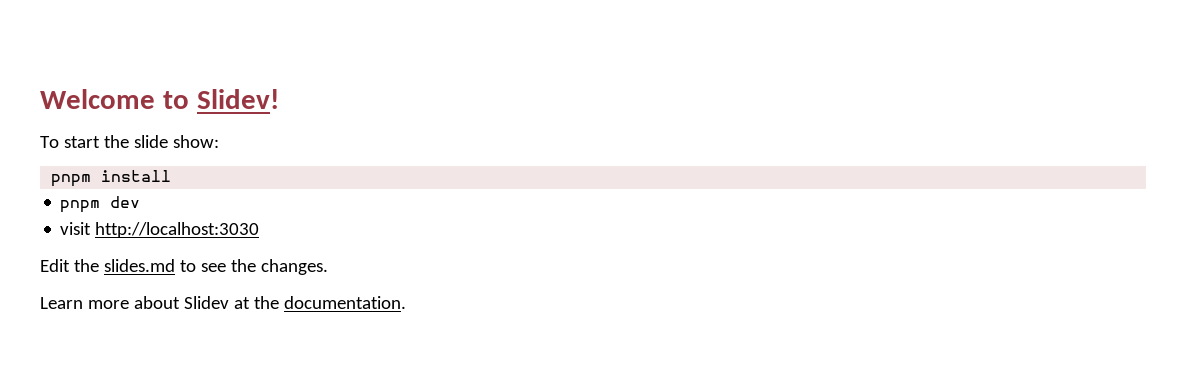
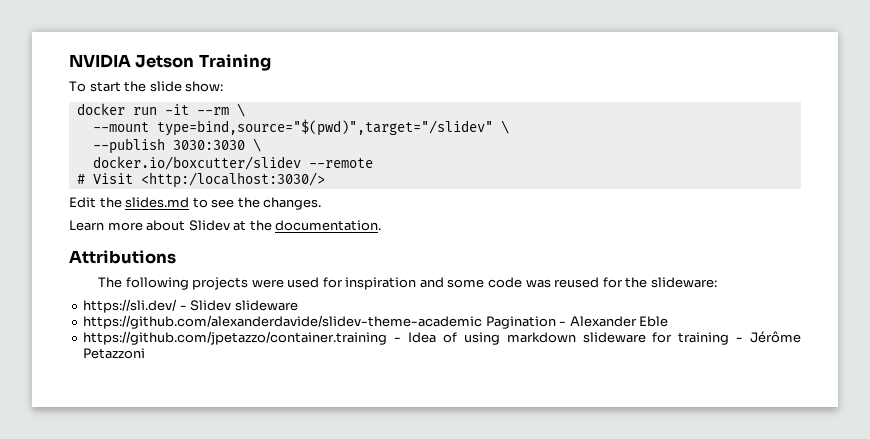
[40,89,279,109] Welcome to Slidev! -> [69,54,271,71] NVIDIA Jetson Training
[51,170,172,187] [60,196,141,213] [60,222,260,238] pnpm install // pnpm dev // visit http://localhost:3030 -> [76,103,245,117] [92,119,509,136] [92,138,261,154] [92,156,373,170] [76,172,325,188] docker run -it --rm \ // --mount type=bind,source="$(pwd)",target="/slidev" \ // --publish 3030:3030 \ // docker.io/boxcutter/slidev --remote // # Visit <http:/localhost:3030/>
(406, 302) none -> [69,250,176,264] [98,277,717,290] [83,299,298,313] [83,315,669,329] [83,331,801,345] [83,348,146,359] // Attributions // The following projects were used for inspiration and some code was reused for the slideware: // https://sli.dev/ - Slidev slideware // https://github.com/alexanderdavide/slidev-theme-academic Pagination - Alexander Eble // https://github.com/jpetazzo/container.training - Idea of using markdown slideware for training - Jérôme Petazzoni

